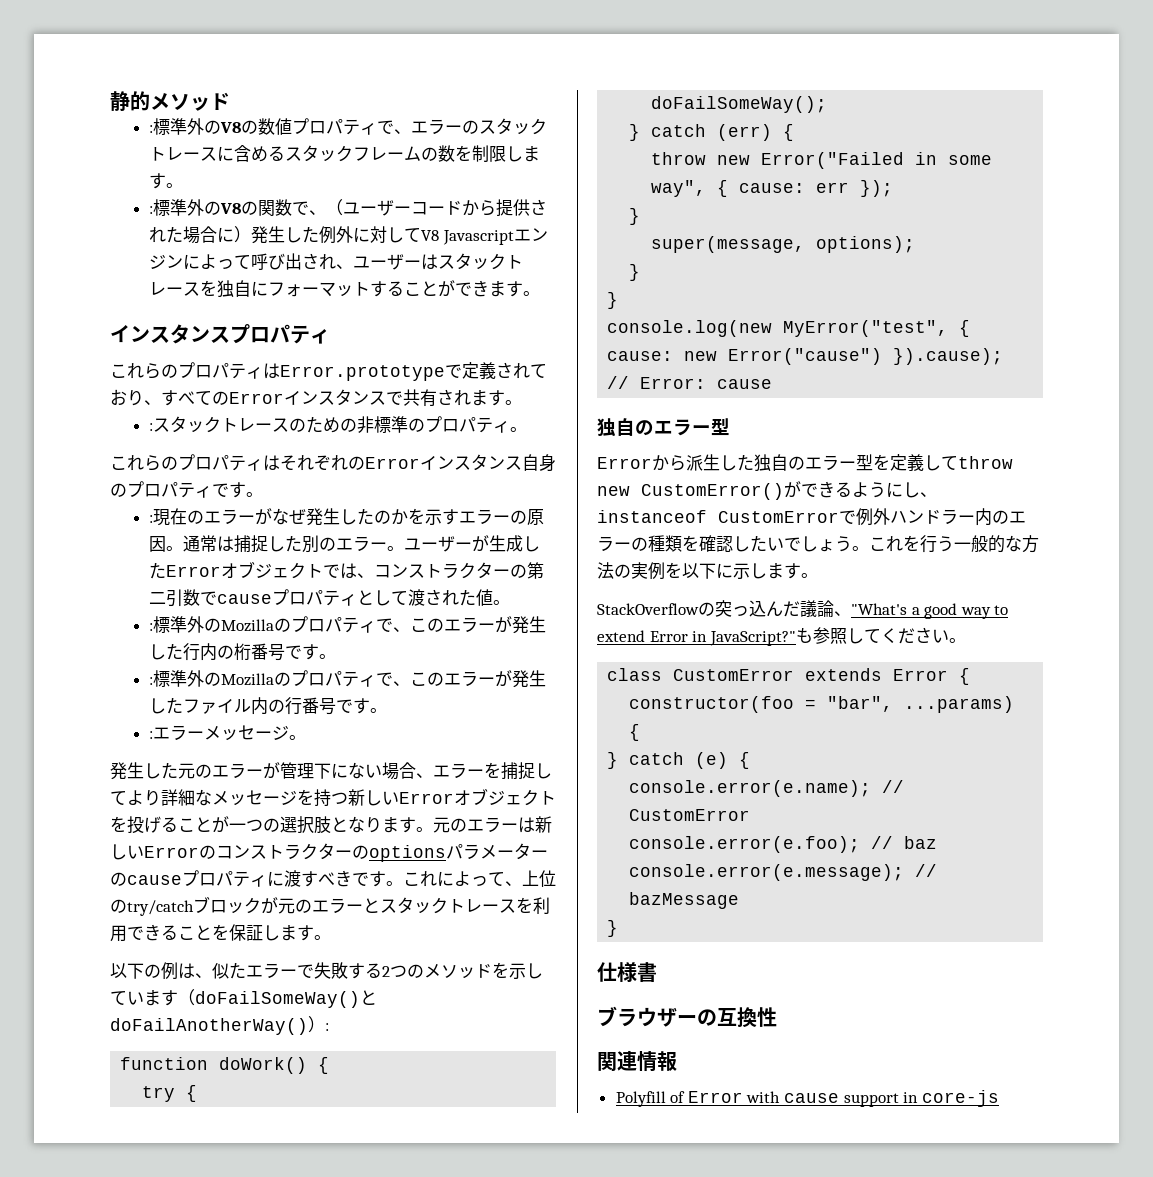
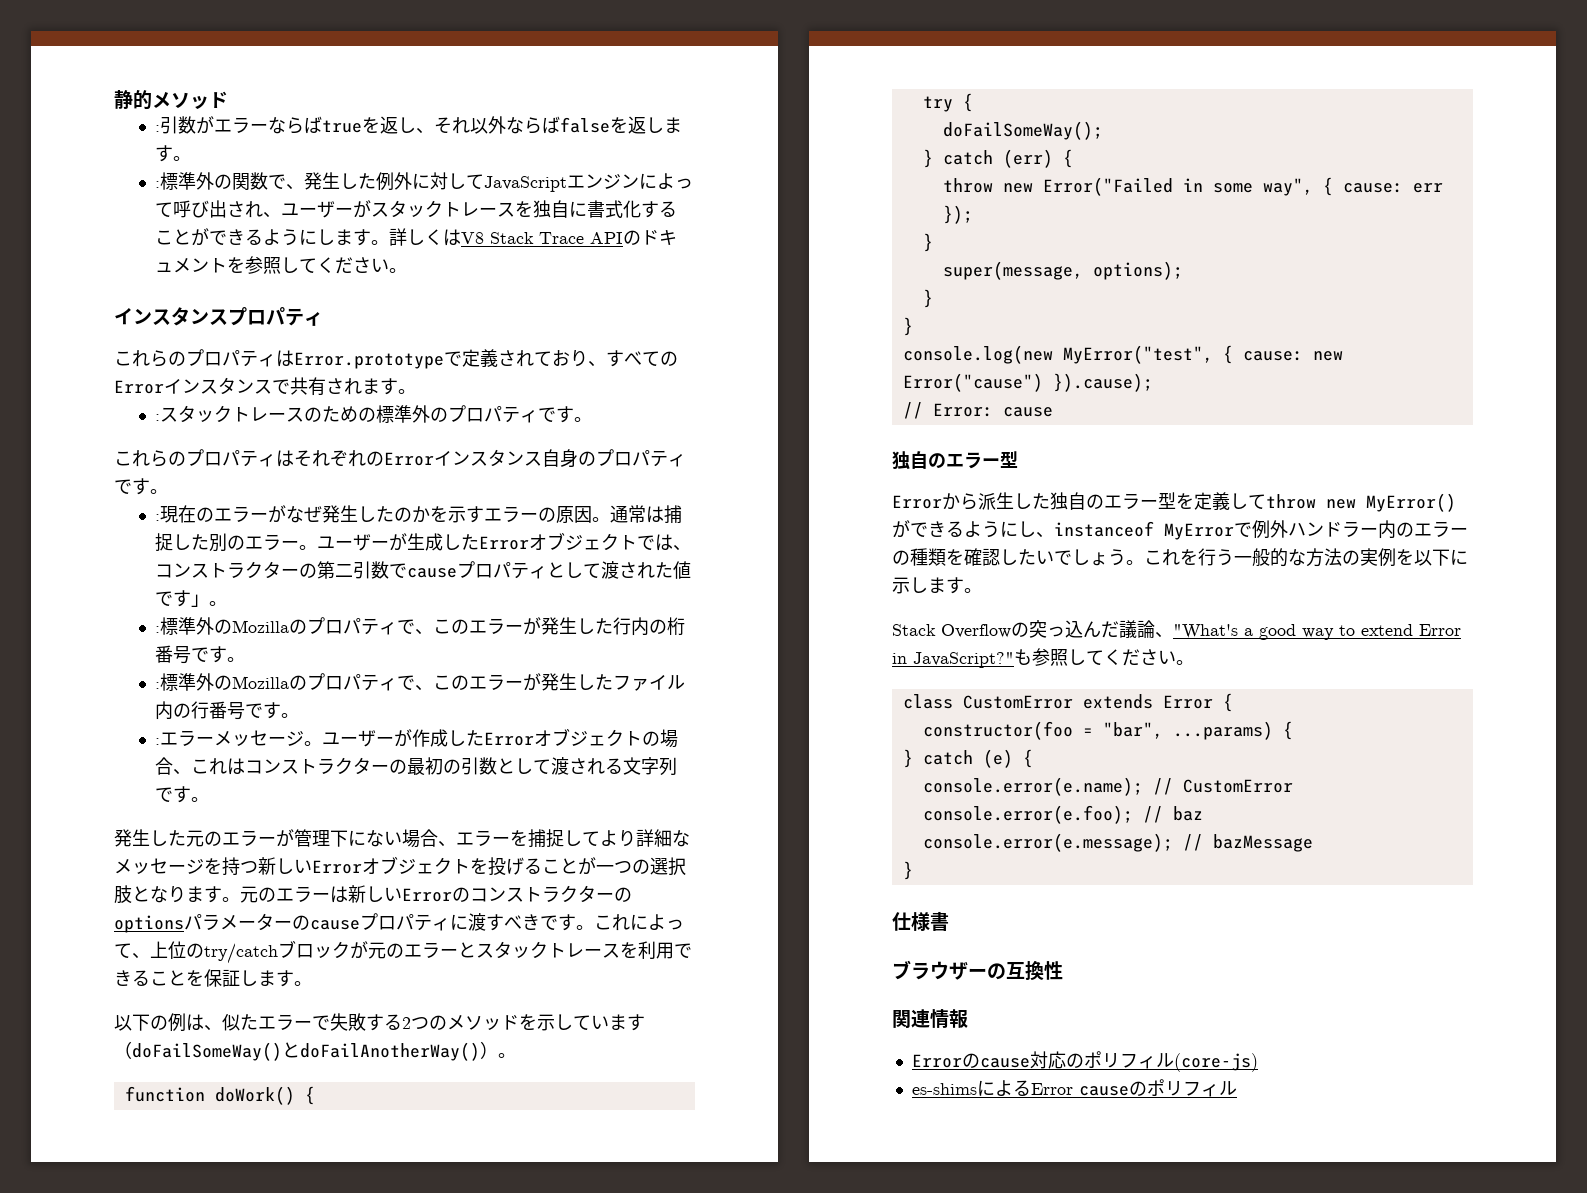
[153,118,548,135] [149,145,507,162] 標準外のV8の数値プロパティで、エラーのスタックトレースに含めるスタックフレームの数を制限 -> [160,116,647,134] 引数がエラーならばtrueを返し、それ以外ならばfalseを返
[220,201,259,215] V8の -> (233, 181) none
[326,199,548,217] [149,226,252,244] （ユーザーコードから提供された場合に） -> (305, 187) none
[421,230,514,245] V8 Javascript -> [484,176,568,192] JavaScript
[421,254,439,270] は -> [353,200,372,218] が
[268,282,371,297] フォーマット -> [587,200,642,218] 書式化
[489,281,541,297] ます。 -> [245,228,678,246] [155,256,408,274] るようにします。詳しくはV8 Stack Trace APIのドキュメントを参照してください。
[357,416,511,433] 非標準のプロパティ -> [376,405,575,423] 標準外のプロパティです
(494, 597) none -> [155,590,210,607] です」
(307, 737) none -> [322,728,679,748] [155,757,678,776] [155,786,210,803] ユーザーが作成したErrorオブジェクトの場合、これはコンストラクターの最初の引数として渡される文字列です。
[325,1023,329,1031] : -> [498,1053,516,1058] 。
[641,483,784,500] CustomError() -> [1366,493,1456,512] MyError()
[718,511,839,523] CustomError -> [1164,523,1234,540] MyError
[597,603,699,615] StackOverflow -> [892,624,1011,638] Stack Overflow
[615,1090,999,1107] Polyfill of Error with cause support in core-js -> [911,1051,1258,1072] [911,1079,1237,1097] Errorのcause対応のポリフィル(core-js) // es-shimsによるError causeのポリフィル

